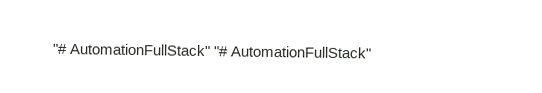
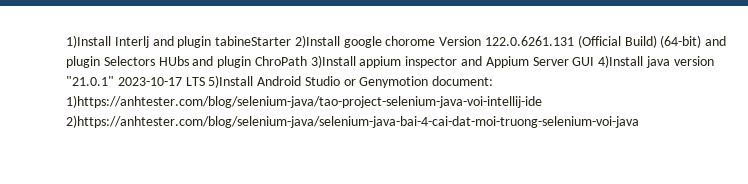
[52,43,372,59] "# AutomationFullStack" "# AutomationFullStack" -> [66,35,727,48] [66,55,714,68] [66,75,494,88] [66,95,542,108] [66,115,639,128] 1)Install Interlj and plugin tabineStarter 2)Install google chorome Version 122.0.6261.131 (Official Build) (64-bit) and plugin Selectors HUbs and plugin ChroPath 3)Install appium inspector and Appium Server GUI 4)Install java version "21.0.1" 2023-10-17 LTS 5)Install Android Studio or Genymotion document: 1)https://anhtester.com/blog/selenium-java/tao-project-selenium-java-voi-intellij-ide 2)https://anhtester.com/blog/selenium-java/selenium-java-bai-4-cai-dat-moi-truong-selenium-voi-java

